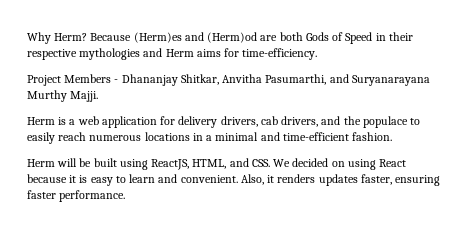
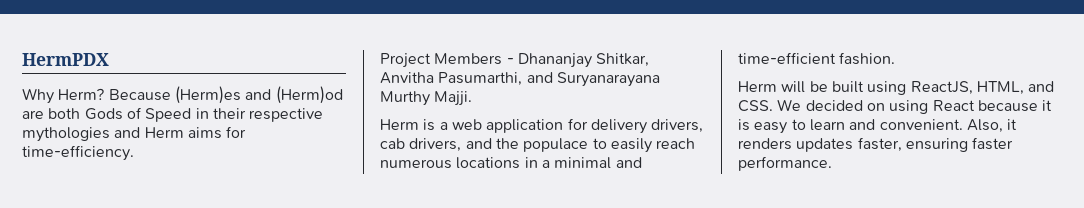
(27, 38) none -> [22,53,109,66] HermPDX //

